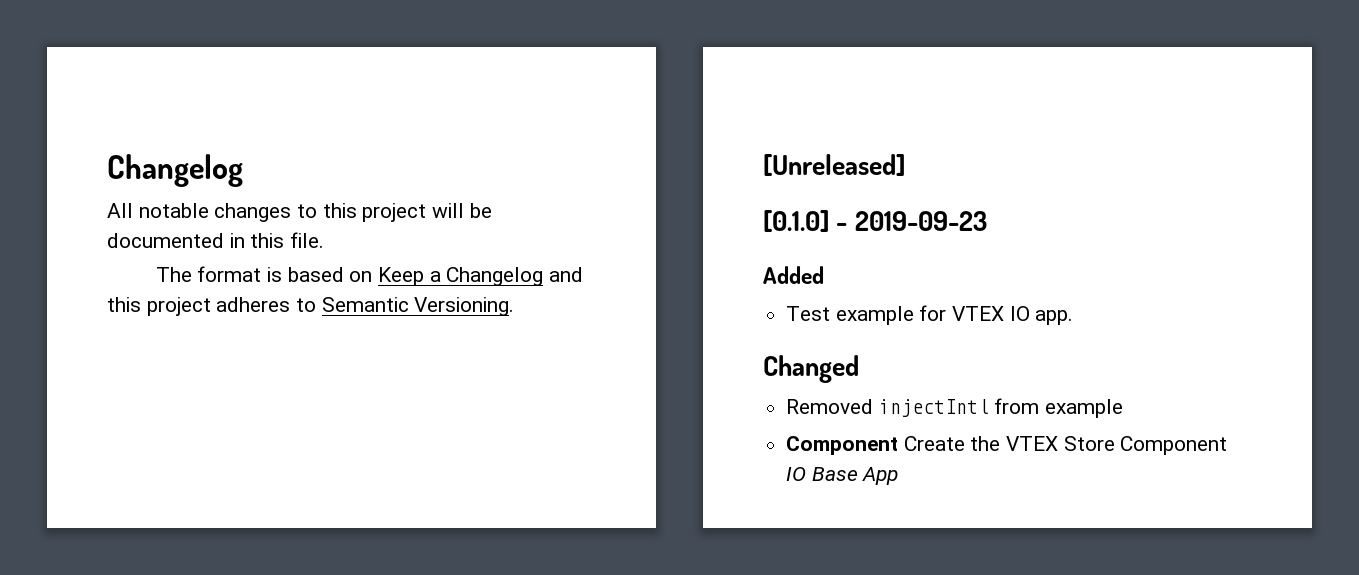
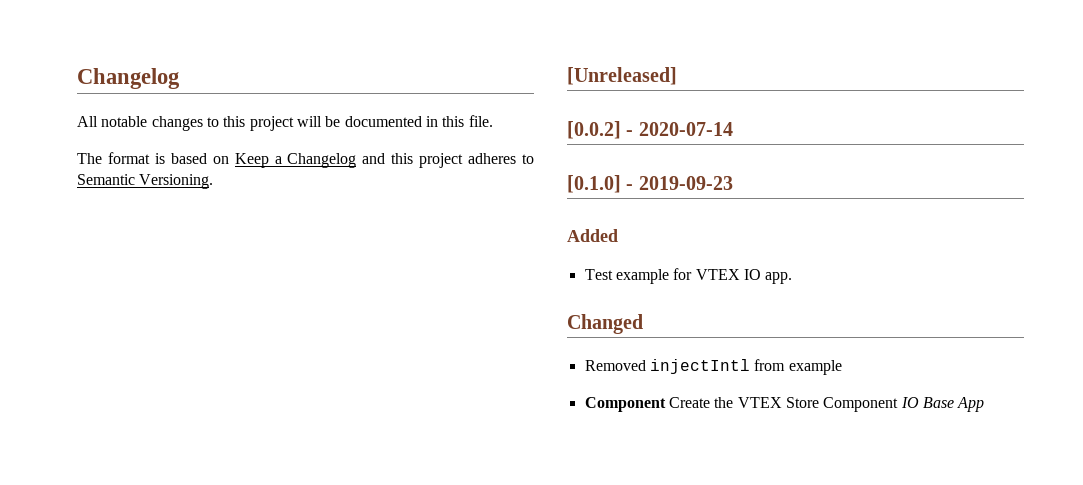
(905, 165) none -> [567,121,733,139] // [0.0.2] - 2020-07-14

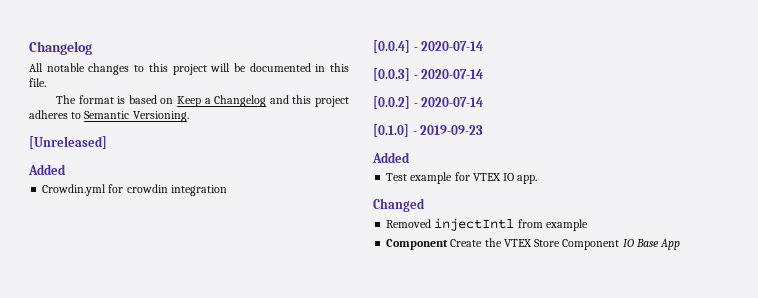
(677, 76) none -> [28,164,66,175] [42,184,227,196] [373,40,484,53] [373,68,484,81] // Added // Crowdin.yml for crowdin integration // [0.0.4] - 2020-07-14 // [0.0.3] - 2020-07-14

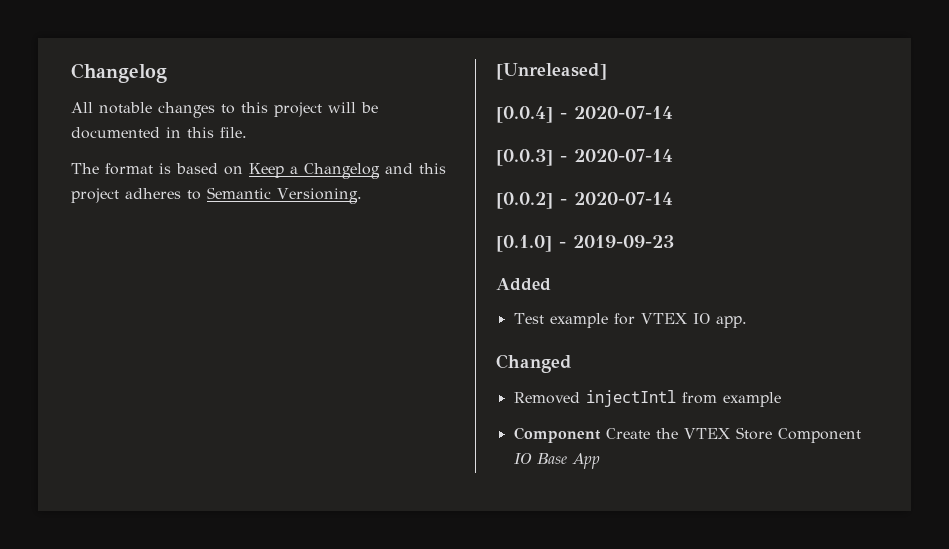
[28,164,66,175] [42,184,227,196] // Added // Crowdin.yml for crowdin integration -> (607, 71) none

